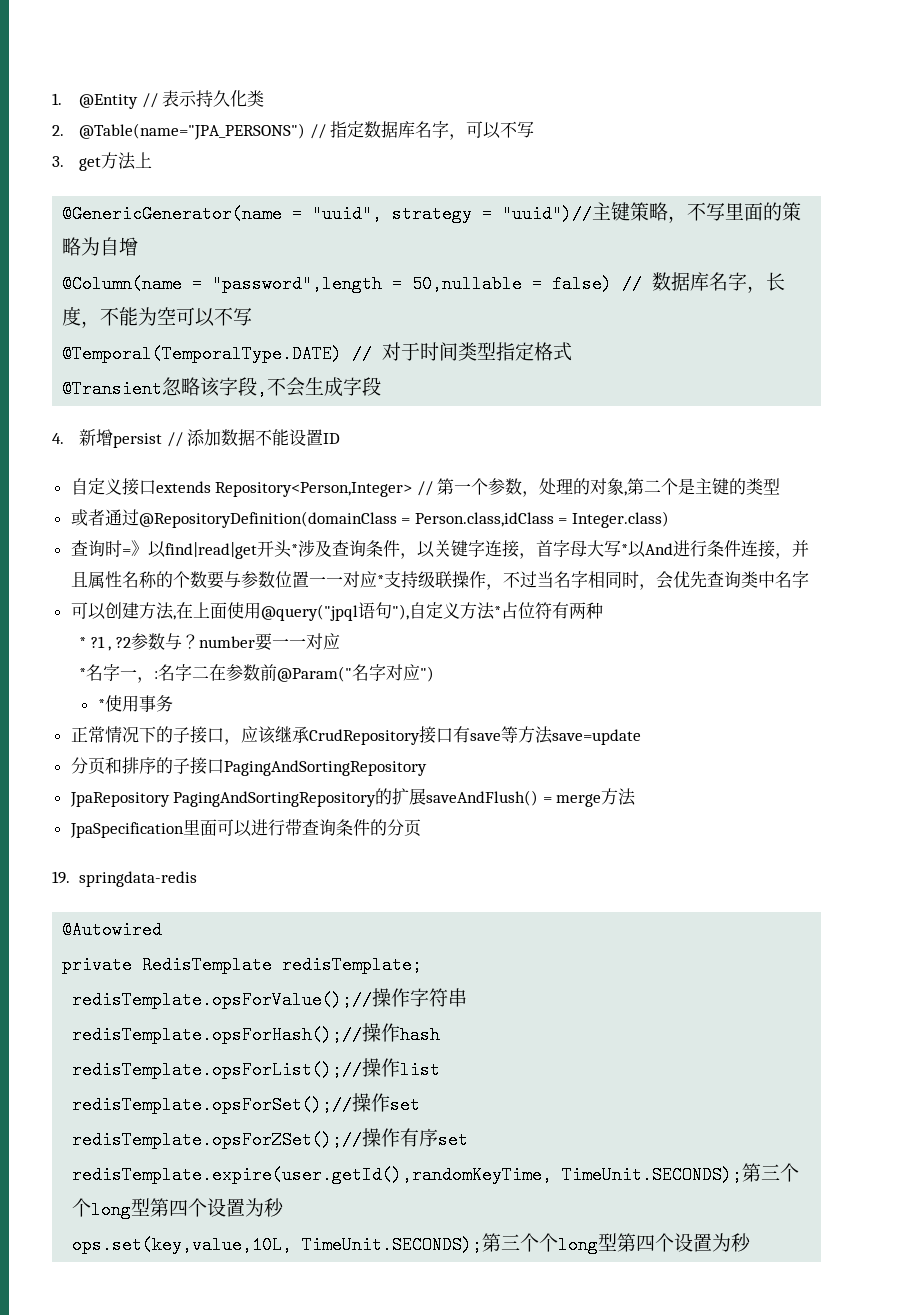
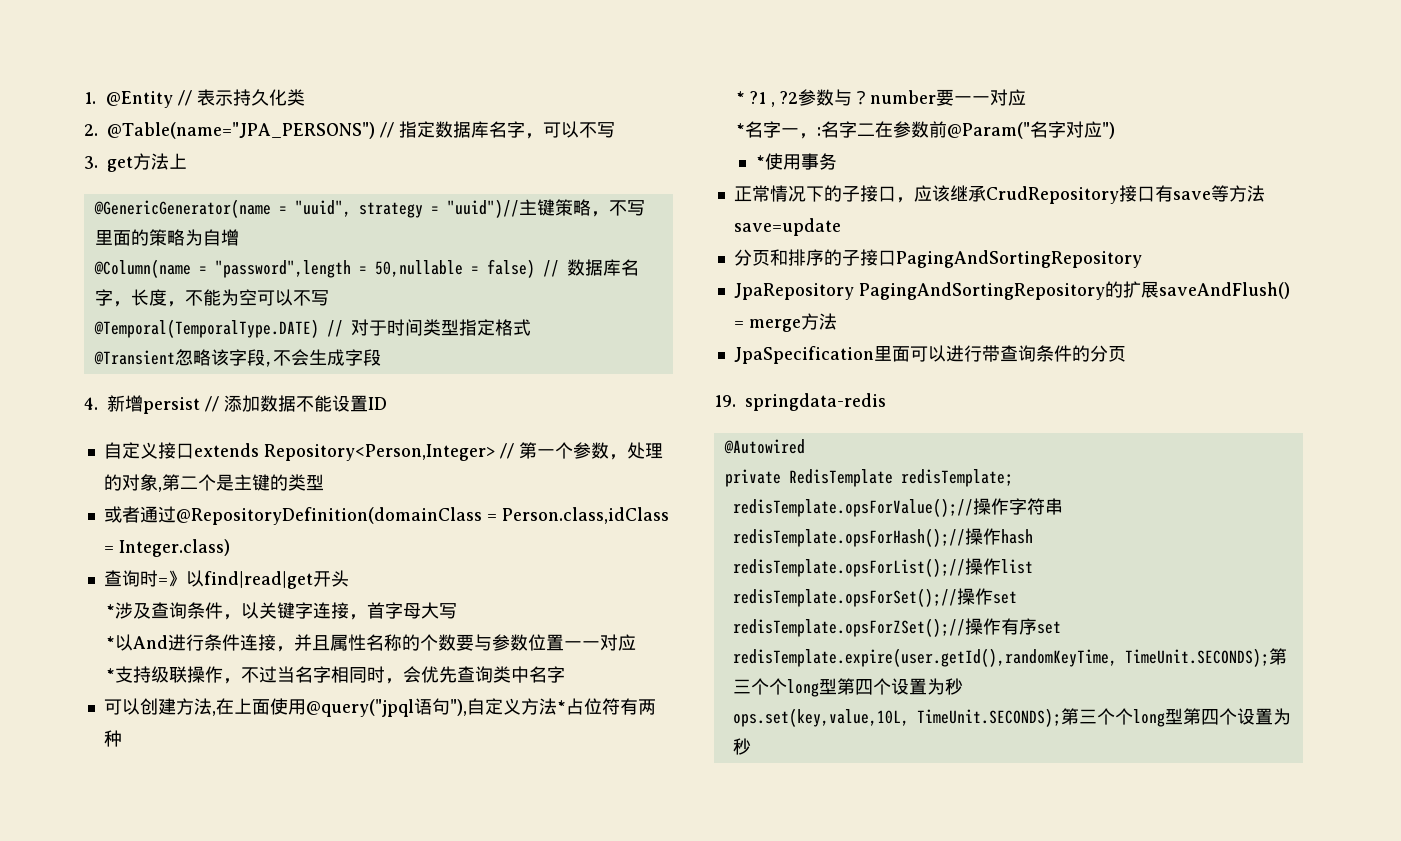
(292, 549) none -> (349, 578) //
(621, 548) none -> (457, 611) //
(377, 579) none -> (636, 642) //

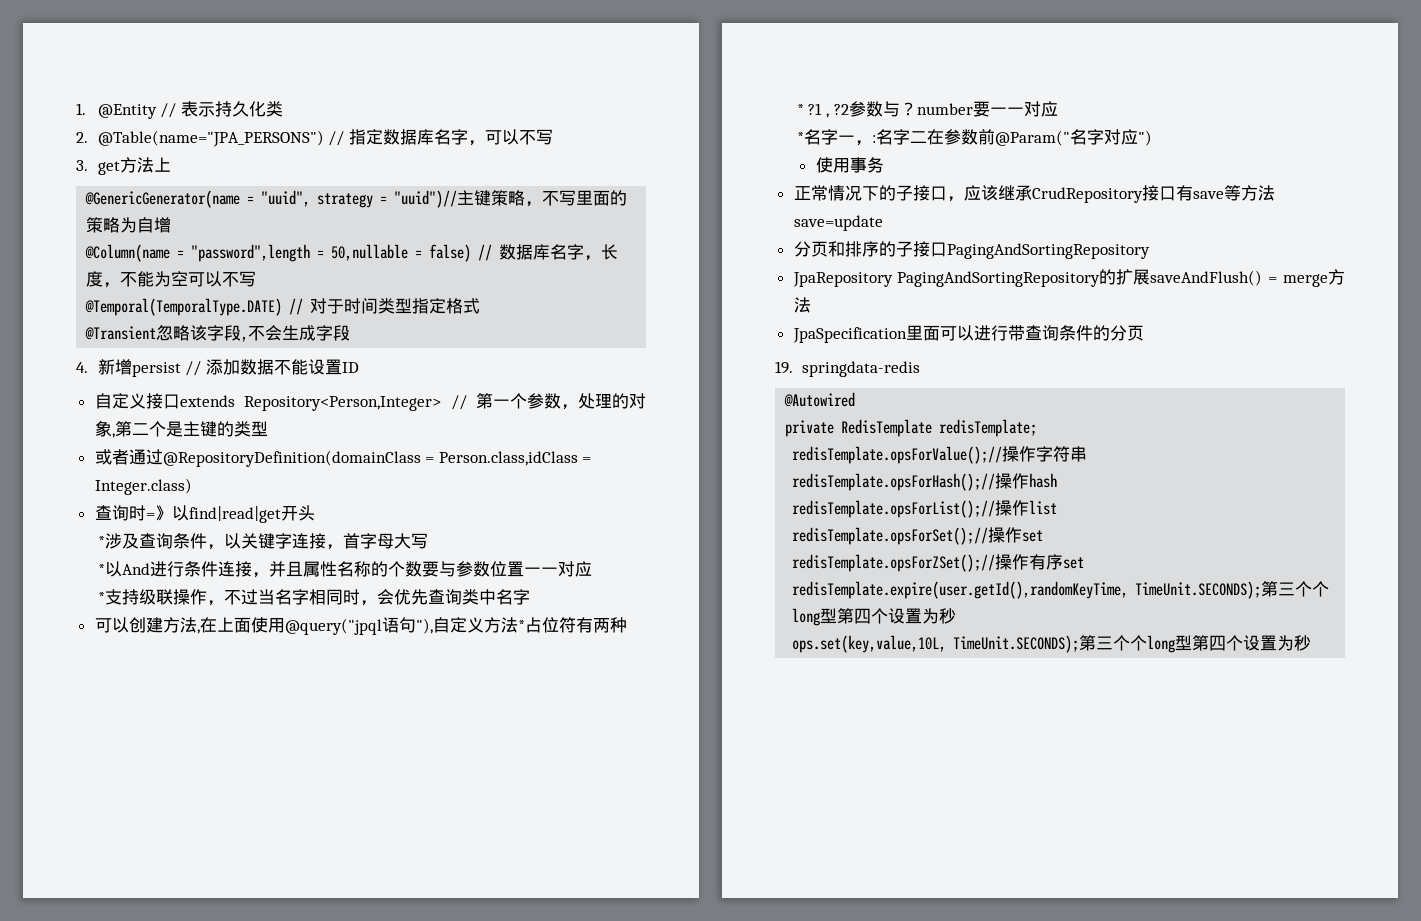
[755,155,765,168] * -> (1152, 138) none

